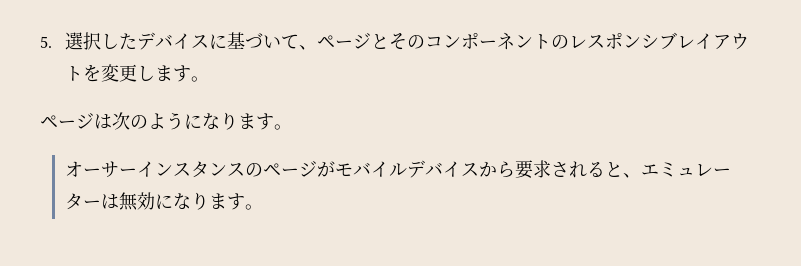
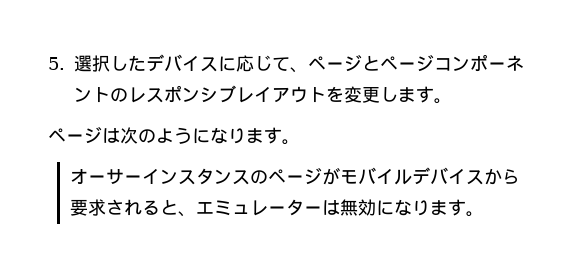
[227,32,282,49] 基づい -> [236,55,272,72] 応じ
[389,33,426,50] その -> [380,55,434,72] ページ

